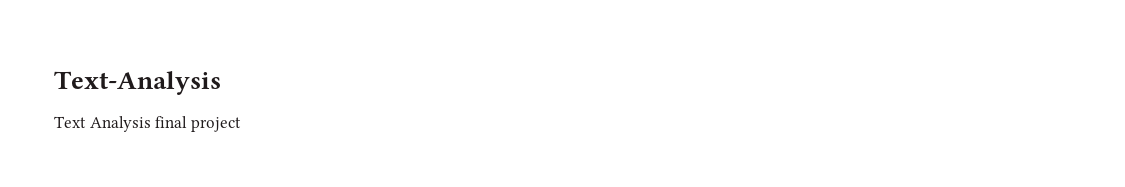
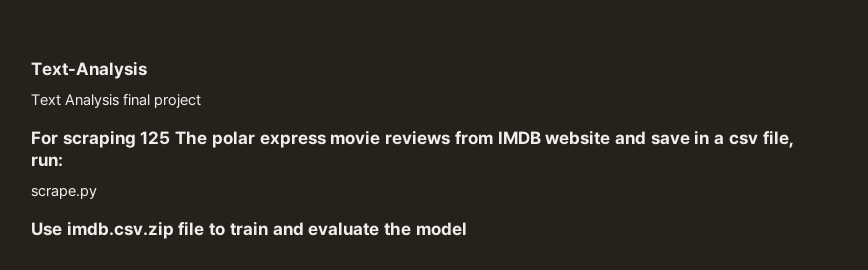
(241, 124) none -> [31,130,794,148] [31,156,63,167] [31,187,97,199] [31,221,467,239] // For scraping 125 The polar express movie reviews from IMDB website and save in a csv file, run: // scrape.py // Use imdb.csv.zip file to train and evaluate the model

